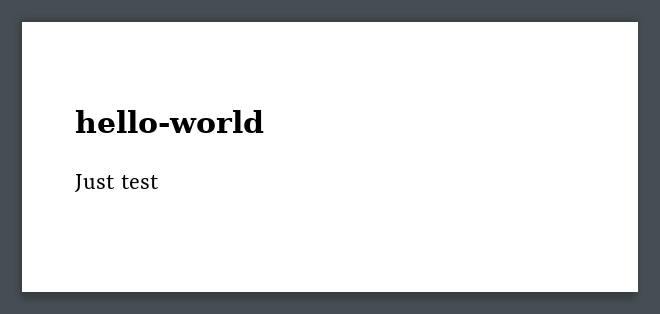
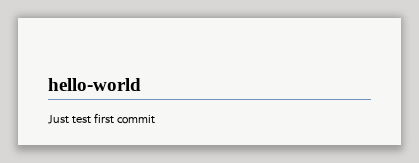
(159, 182) none -> [93,113,155,124] first commit

